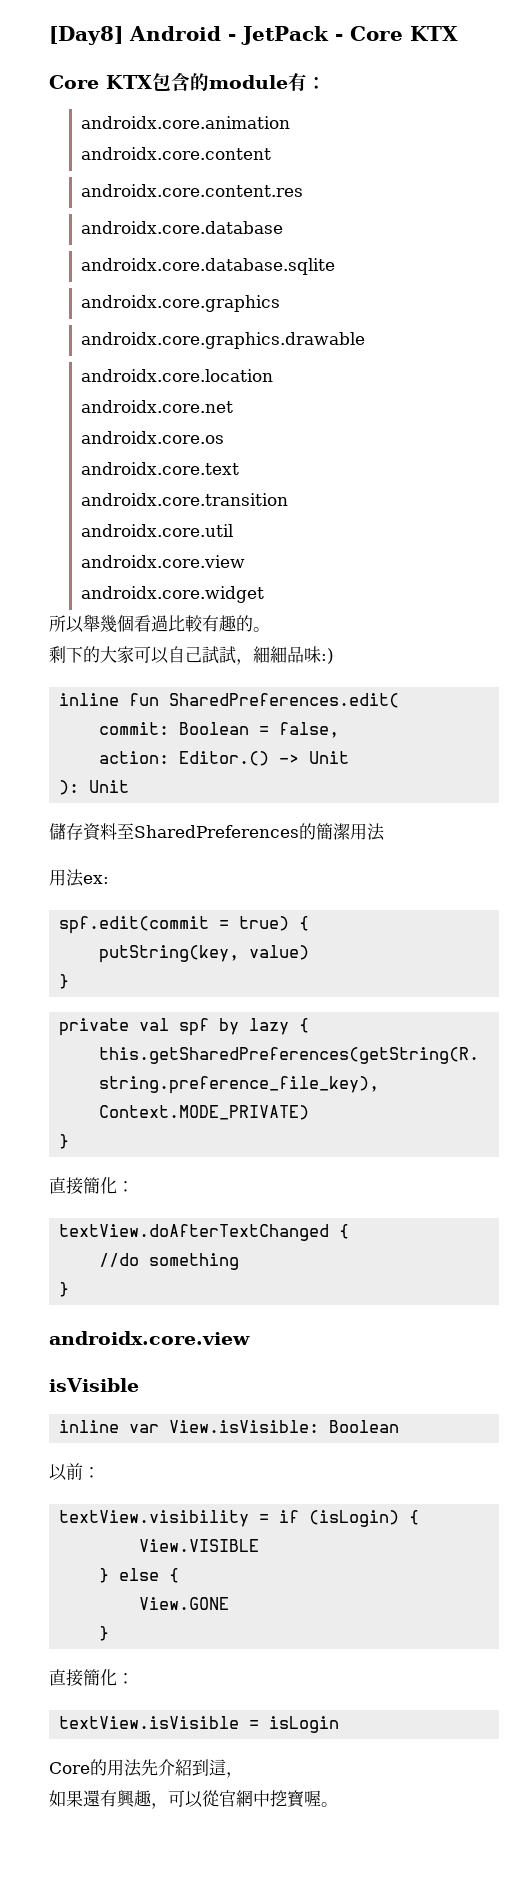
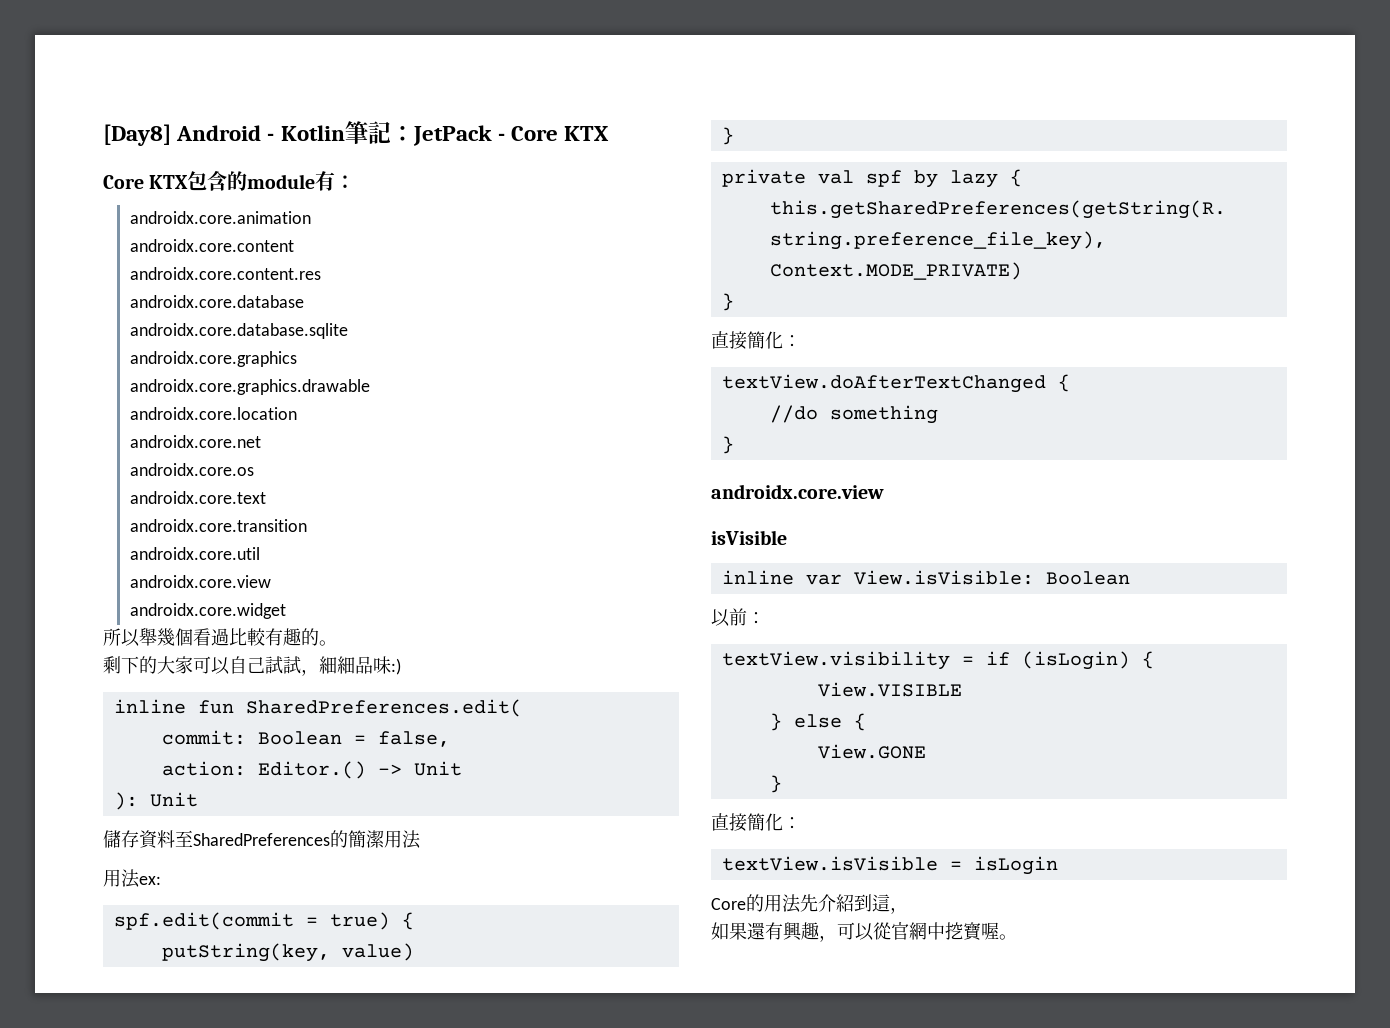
(236, 37) none -> [280,121,414,144] Kotlin筆記：

